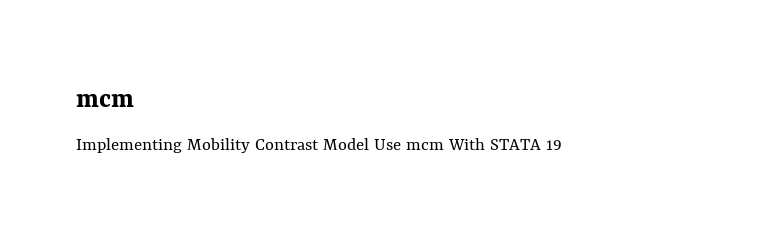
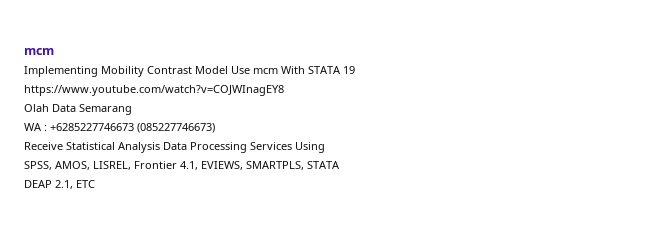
(562, 145) none -> [24,85,284,96] [24,104,132,115] [24,123,215,133] [24,142,325,153] [24,161,340,170] [24,180,95,189] // https://www.youtube.com/watch?v=COJWInagEY8 // Olah Data Semarang // WA : +6285227746673 (085227746673) // Receive Statistical Analysis Data Processing Services Using // SPSS, AMOS, LISREL, Frontier 4.1, EVIEWS, SMARTPLS, STATA // DEAP 2.1, ETC

